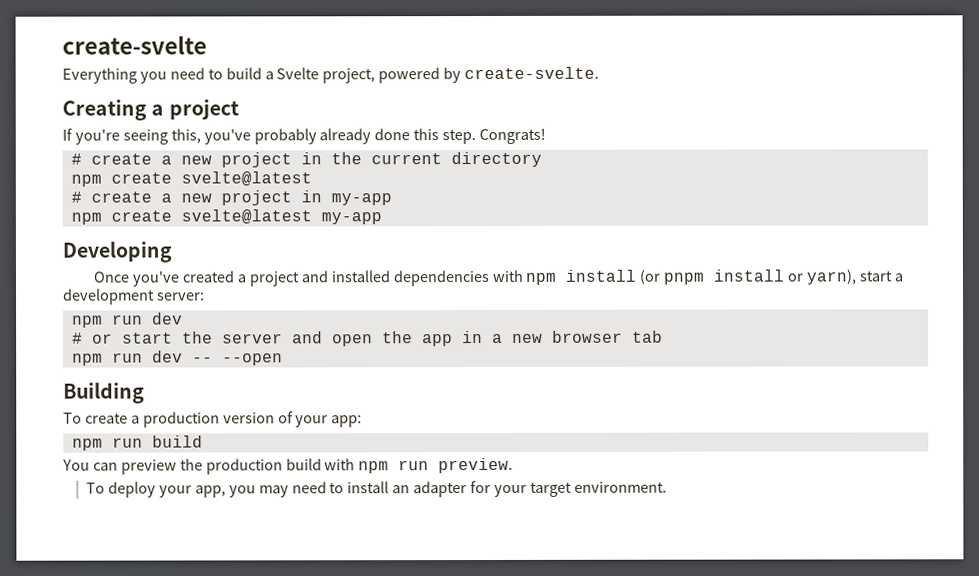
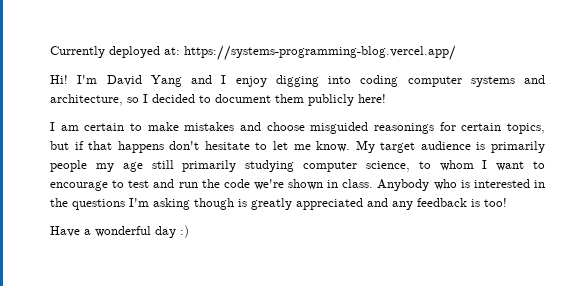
[62,35,207,55] [62,66,600,84] [62,99,239,121] [62,127,547,145] [70,151,542,168] [70,171,312,187] [70,190,392,206] [70,209,382,225] [62,241,172,263] [93,269,903,287] [63,288,205,305] [71,312,183,328] [71,330,663,347] [71,350,283,366] [63,382,145,404] [63,411,363,428] [71,435,203,451] [62,457,514,475] [86,480,667,498] create-svelte // Everything you need to build a Svelte project, powered by create-svelte. // Creating a project // If you're seeing this, you've probably already done this step. Congrats! // # create a new project in the current directory // npm create svelte@latest // # create a new project in my-app // npm create svelte@latest my-app // Developing // Once you've created a project and installed dependencies with npm install (or pnpm install or yarn), start a development server: // npm run dev // # or start the server and open the app in a new browser tab // npm run dev -- --open // Building // To create a production version of your app: // npm run build // You can preview the production build with npm run preview. // To deploy your app, you may need to install an adapter for your target environment. -> [50,45,456,61] [50,75,545,87] [50,94,386,106] [50,122,545,134] [50,140,545,153] [50,160,545,172] [50,179,545,191] [50,198,507,210] [50,225,189,238] Currently deployed at: https://systems-programming-blog.vercel.app/ // Hi! I'm David Yang and I enjoy digging into coding computer systems and architecture, so I decided to document them publicly here! // I am certain to make mistakes and choose misguided reasonings for certain topics, but if that happens don't hesitate to let me know. My target audience is primarily people my age still primarily studying computer science, to whom I want to encourage to test and run the code we're shown in class. Anybody who is interested in the questions I'm asking though is greatly appreciated and any feedback is too! // Have a wonderful day :)

